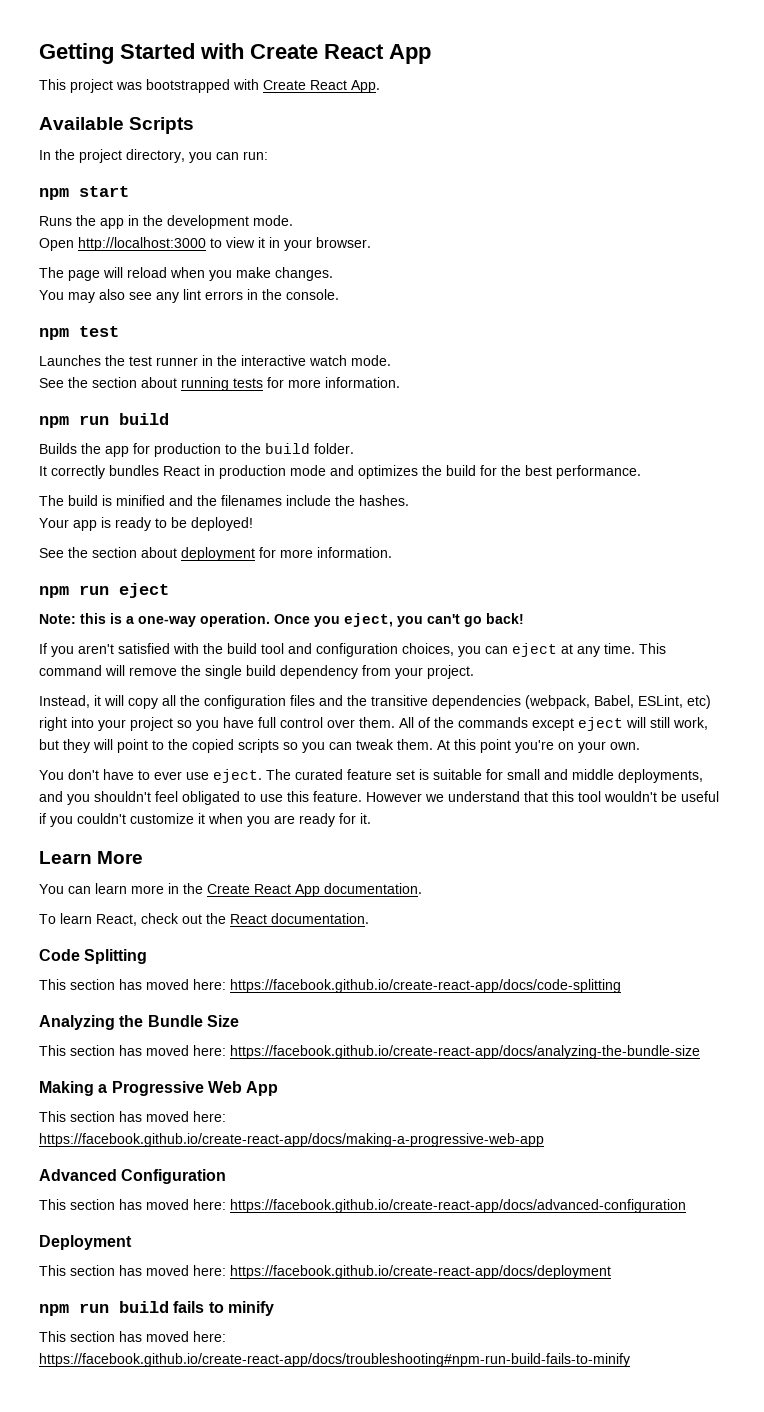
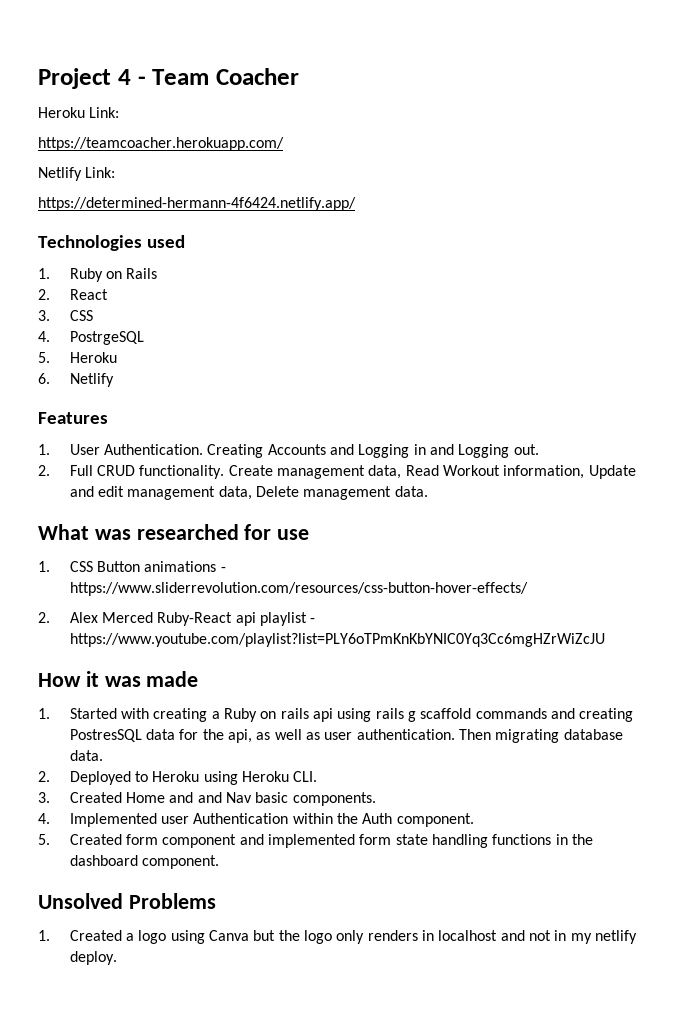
[39,43,431,64] [39,79,380,93] [39,117,195,134] [39,149,268,163] [39,186,129,200] [39,215,293,229] [39,237,371,251] [39,267,333,281] [39,289,339,303] [39,326,119,340] [39,355,391,366] [39,377,400,391] [39,413,169,428] [39,443,354,457] [39,465,641,479] [39,495,409,506] [39,517,253,531] [39,547,392,561] [39,583,169,598] [39,613,524,627] [39,643,666,657] [39,665,474,679] [39,695,711,709] [39,717,708,731] [39,739,640,753] [39,769,703,783] [39,791,719,805] [39,813,371,827] [39,851,144,864] [39,883,422,897] [39,913,369,926] [39,949,148,964] [39,979,621,993] [39,1015,239,1030] [39,1045,700,1059] [39,1081,279,1096] [39,1111,226,1122] [39,1133,544,1147] [39,1169,227,1184] [39,1199,686,1213] [39,1235,132,1250] [39,1265,611,1279] [39,1301,274,1316] [39,1331,226,1342] [39,1353,630,1367] Getting Started with Create React App // This project was bootstrapped with Create React App. // Available Scripts // In the project directory, you can run: // npm start // Runs the app in the development mode. // Open http://localhost:3000 to view it in your browser. // The page will reload when you make changes. // You may also see any lint errors in the console. // npm test // Launches the test runner in the interactive watch mode. // See the section about running tests for more information. // npm run build // Builds the app for production to the build folder. // It correctly bundles React in production mode and optimizes the build for the best performance. // The build is minified and the filenames include the hashes. // Your app is ready to be deployed! // See the section about deployment for more information. // npm run eject // Note: this is a one-way operation. Once you eject, you can't go back! // If you aren't satisfied with the build tool and configuration choices, you can eject at any time. This command will remove the single build dependency from your project. // Instead, it will copy all the configuration files and the transitive dependencies (webpack, Babel, ESLint, etc) right into your project so you have full control over them. All of the commands except eject will still work, but they will point to the copied scripts so you can tweak them. At this point you're on your own. // You don't have to ever use eject. The curated feature set is suitable for small and middle deployments, and you shouldn't feel obligated to use this feature. However we understand that this tool wouldn't be useful if you couldn't customize it when you are ready for it. // Learn More // You can learn more in the Create React App documentation. // To learn React, check out the React documentation. // Code Splitting // This section has moved here: https://facebook.github.io/create-react-app/docs/code-splitting // Analyzing the Bundle Size // This section has moved here: https://facebook.github.io/create-react-app/docs/analyzing-the-bundle-size // Making a Progressive Web App // This section has moved here: https://facebook.github.io/create-react-app/docs/making-a-progressive-web-app // Advanced Configuration // This section has moved here: https://facebook.github.io/create-react-app/docs/advanced-configuration // Deployment // This section has moved here: https://facebook.github.io/create-react-app/docs/deployment // npm run build fails to minify // This section has moved here: https://facebook.github.io/create-react-app/docs/troubleshooting#npm-run-build-fails-to-minify -> [38,68,299,89] [38,107,120,118] [38,137,284,151] [38,167,116,181] [38,197,356,211] [38,235,185,251] [38,268,158,282] [38,289,108,300] [38,310,93,321] [38,331,144,345] [38,352,117,363] [38,373,114,387] [38,412,108,424] [38,444,539,458] [38,465,636,479] [69,486,428,500] [38,524,310,540] [38,561,226,572] [69,582,528,596] [38,612,316,626] [69,633,605,647] [38,671,199,687] [38,708,634,722] [69,729,623,743] [69,750,103,761] [38,771,318,785] [38,792,376,806] [38,813,474,827] [38,834,593,848] [69,855,220,869] [38,893,216,909] [38,930,637,944] [69,951,117,965] Project 4 - Team Coacher // Heroku Link: // https://teamcoacher.herokuapp.com/ // Netlify Link: // https://determined-hermann-4f6424.netlify.app/ // Technologies used // 1. Ruby on Rails // 2. React // 3. CSS // 4. PostrgeSQL // 5. Heroku // 6. Netlify // Features // 1. User Authentication. Creating Accounts and Logging in and Logging out. // 2. Full CRUD functionality. Create management data, Read Workout information, Update and edit management data, Delete management data. // What was researched for use // 1. CSS Button animations - https://www.sliderrevolution.com/resources/css-button-hover-effects/ // 2. Alex Merced Ruby-React api playlist - https://www.youtube.com/playlist?list=PLY6oTPmKnKbYNIC0Yq3Cc6mgHZrWiZcJU // How it was made // 1. Started with creating a Ruby on rails api using rails g scaffold commands and creating PostresSQL data for the api, as well as user authentication. Then migrating database data. // 2. Deployed to Heroku using Heroku CLI. // 3. Created Home and and Nav basic components. // 4. Implemented user Authentication within the Auth component. // 5. Created form component and implemented form state handling functions in the dashboard component. // Unsolved Problems // 1. Created a logo using Canva but the logo only renders in localhost and not in my netlify deploy.

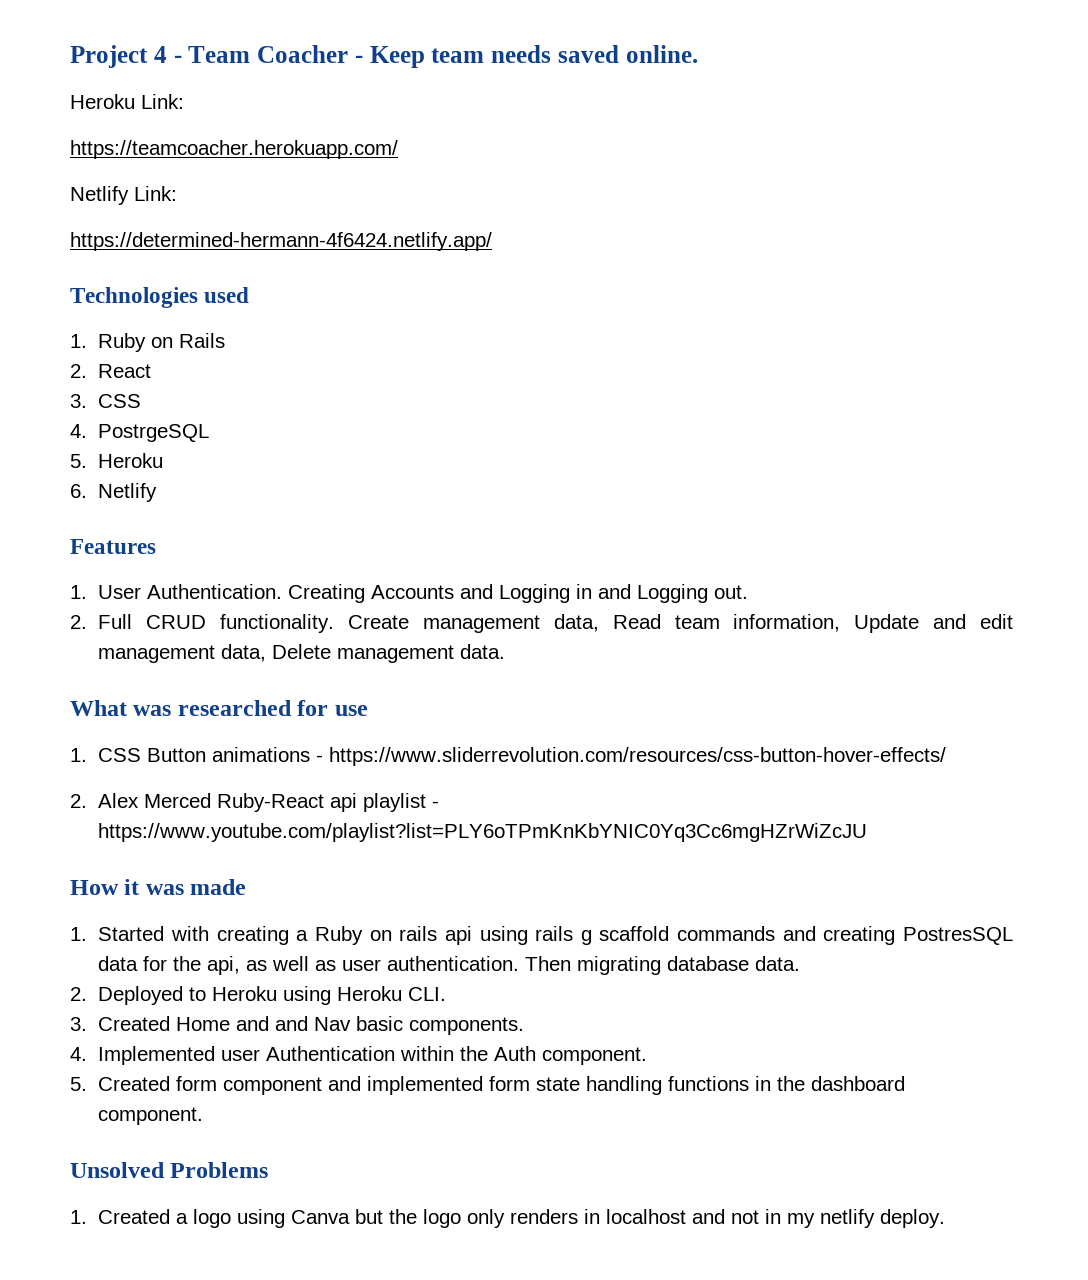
(299, 76) none -> [354,45,698,68] - Keep team needs saved online.
[442,465,500,476] Workout -> [674,615,720,629] team

